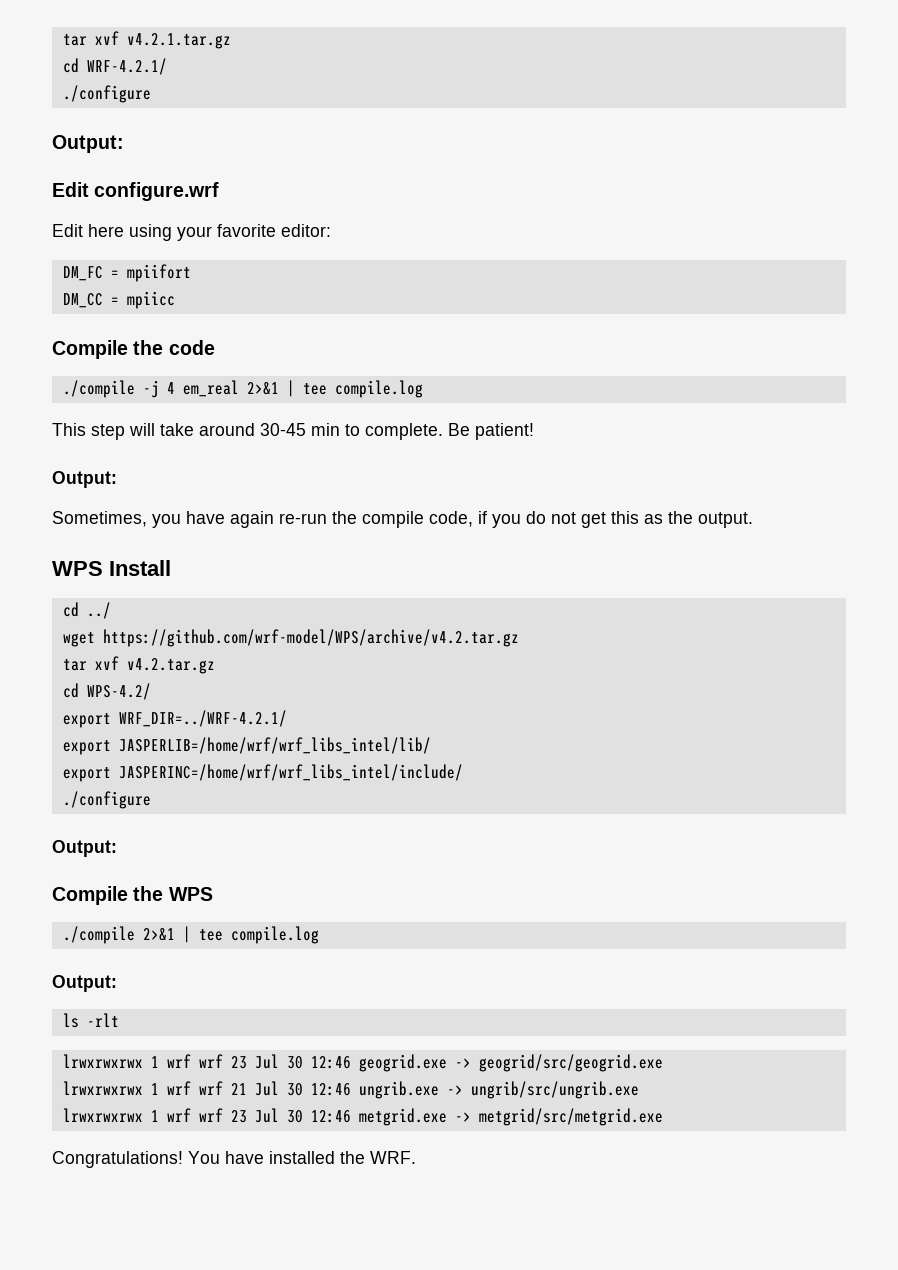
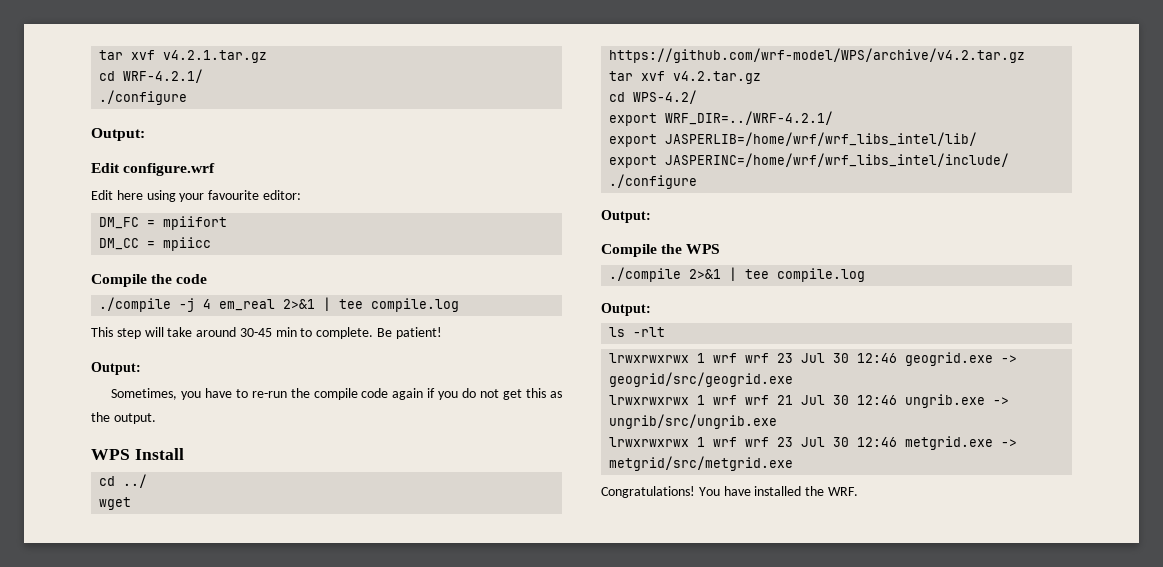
[217,224,276,237] favorite -> [208,190,260,200] favourite
[230,511,274,528] again -> [235,389,248,398] to
[429,511,473,527] code, -> [361,388,424,400] code again

